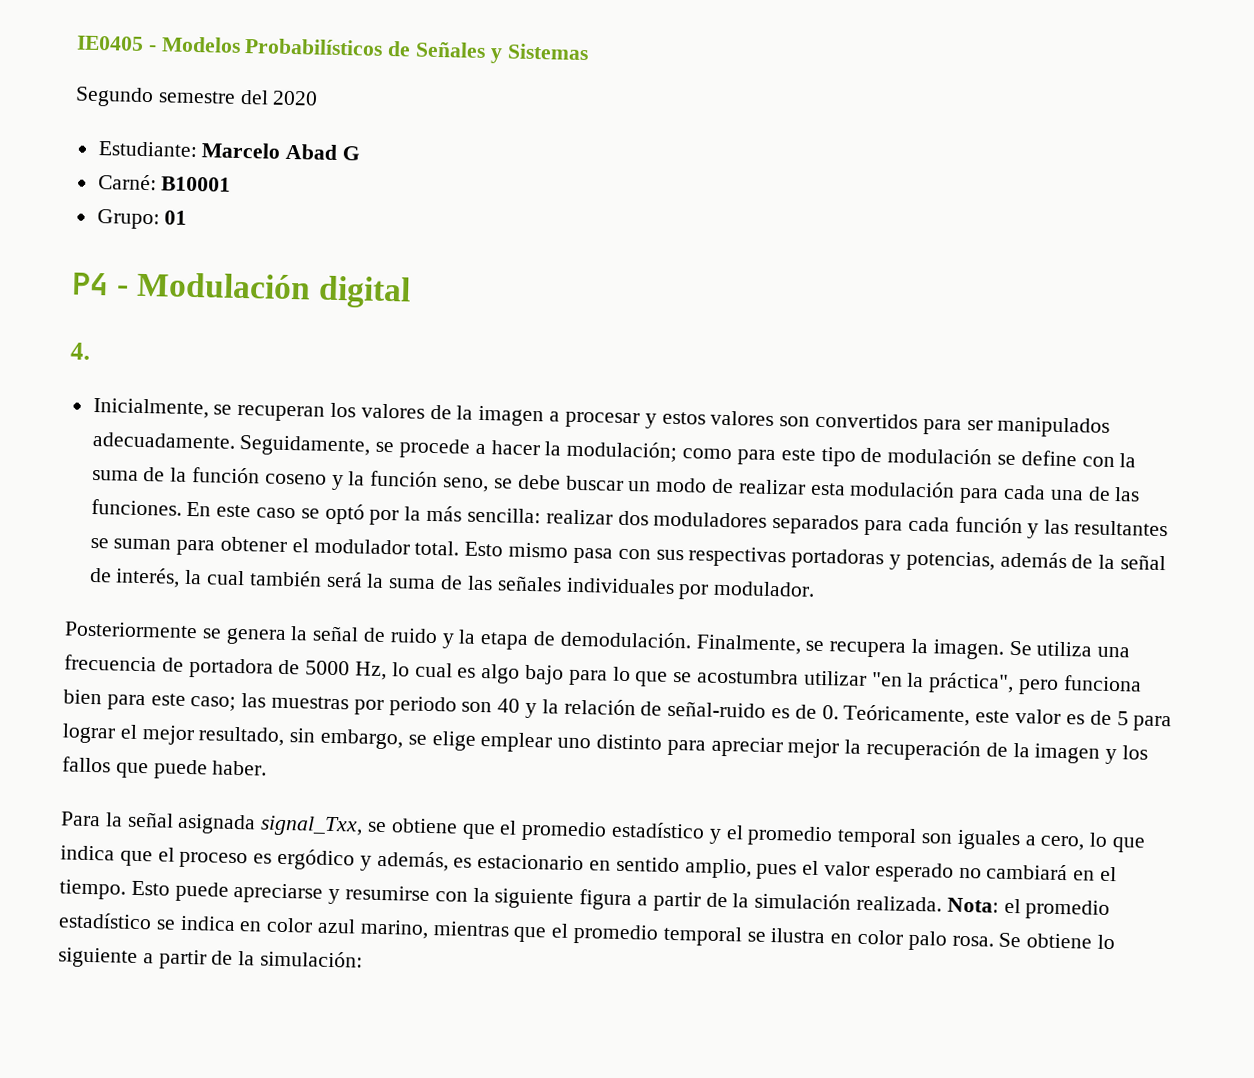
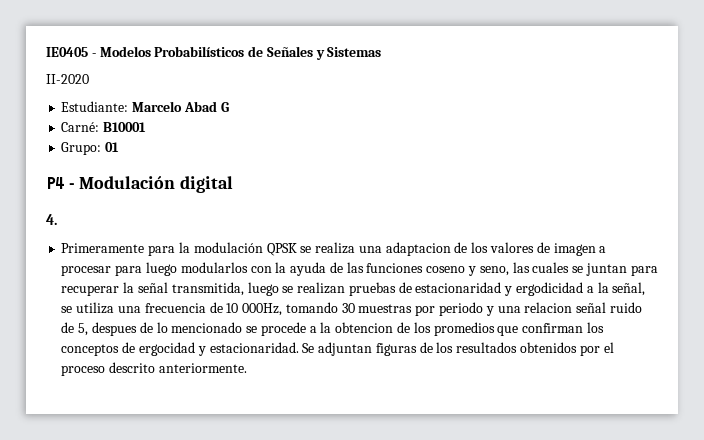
[75,86,319,108] Segundo semestre del 2020 -> [46,74,89,84] II-2020
[92,397,326,422] Inicialmente, se recuperan -> [61,242,468,256] Primeramente para la modulación QPSK se realiza una adaptacion de
[456,405,474,420] la -> (550, 247) none
[644,410,1111,438] [91,431,1137,468] [91,467,1141,504] [90,498,1168,539] [89,536,1166,572] [89,567,816,600] [64,621,1131,660] [64,654,1142,695] [63,689,1173,732] [62,723,1149,765] [62,756,268,780] [60,811,1146,853] [60,845,1118,883] [59,879,1111,921] [58,912,1116,951] [58,947,364,970] y estos valores son convertidos para ser manipulados adecuadamente. Seguidamente, se procede a hacer la modulación; como para este tipo de modulación se define con la suma de la función coseno y la función seno, se debe buscar un modo de realizar esta modulación para cada una de las funciones. En este caso se optó por la más sencilla: realizar dos moduladores separados para cada función y las resultantes se suman para obtener el modulador total. Esto mismo pasa con sus respectivas portadoras y potencias, además de la señal de interés, la cual también será la suma de las señales individuales por modulador. // Posteriormente se genera la señal de ruido y la etapa de demodulación. Finalmente, se recupera la imagen. Se utiliza una frecuencia de portadora de 5000 Hz, lo cual es algo bajo para lo que se acostumbra utilizar "en la práctica", pero funciona bien para este caso; las muestras por periodo son 40 y la relación de señal-ruido es de 0. Teóricamente, este valor es de 5 para lograr el mejor resultado, sin embargo, se elige emplear uno distinto para apreciar mejor la recuperación de la imagen y los fallos que puede haber. // Para la señal asignada signal_Txx, se obtiene que el promedio estadístico y el promedio temporal son iguales a cero, lo que indica que el proceso es ergódico y además, es estacionario en sentido amplio, pues el valor esperado no cambiará en el tiempo. Esto puede apreciarse y resumirse con la siguiente figura a partir de la simulación realizada. Nota: el promedio estadístico se indica en color azul marino, mientras que el promedio temporal se ilustra en color palo rosa. Se obtiene lo siguiente a partir de la simulación: -> [115,262,658,276] [61,282,646,296] [61,302,642,316] [61,322,604,336] [61,342,614,356] [61,362,247,376] para luego modularlos con la ayuda de las funciones coseno y seno, las cuales se juntan para recuperar la señal transmitida, luego se realizan pruebas de estacionaridad y ergodicidad a la señal, se utiliza una frecuencia de 10 000Hz, tomando 30 muestras por periodo y una relacion señal ruido de 5, despues de lo mencionado se procede a la obtencion de los promedios que confirman los conceptos de ergocidad y estacionaridad. Se adjuntan figuras de los resultados obtenidos por el proceso descrito anteriormente.

